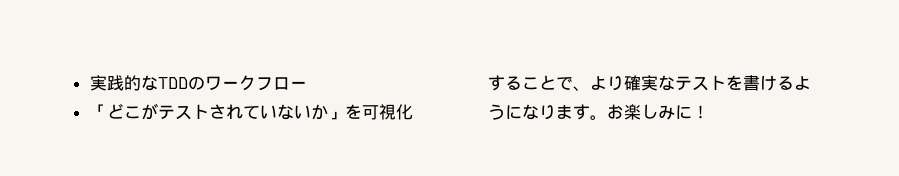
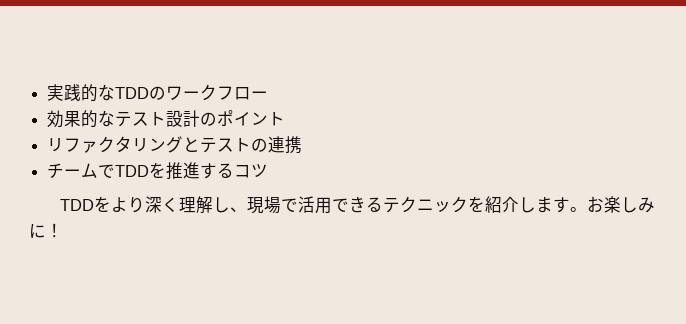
[89,103,413,120] [487,75,811,91] [487,104,556,120] 「どこがテストされていないか」を可視化することで、より確実なテストを書けるようになり -> [47,110,286,128] [47,136,303,154] [47,162,269,180] [60,196,537,214] 効果的なテスト設計のポイント // リファクタリングとテストの連携 // チームでTDDを推進するコツ // TDDをより深く理解し、現場で活用できるテクニックを紹介し

